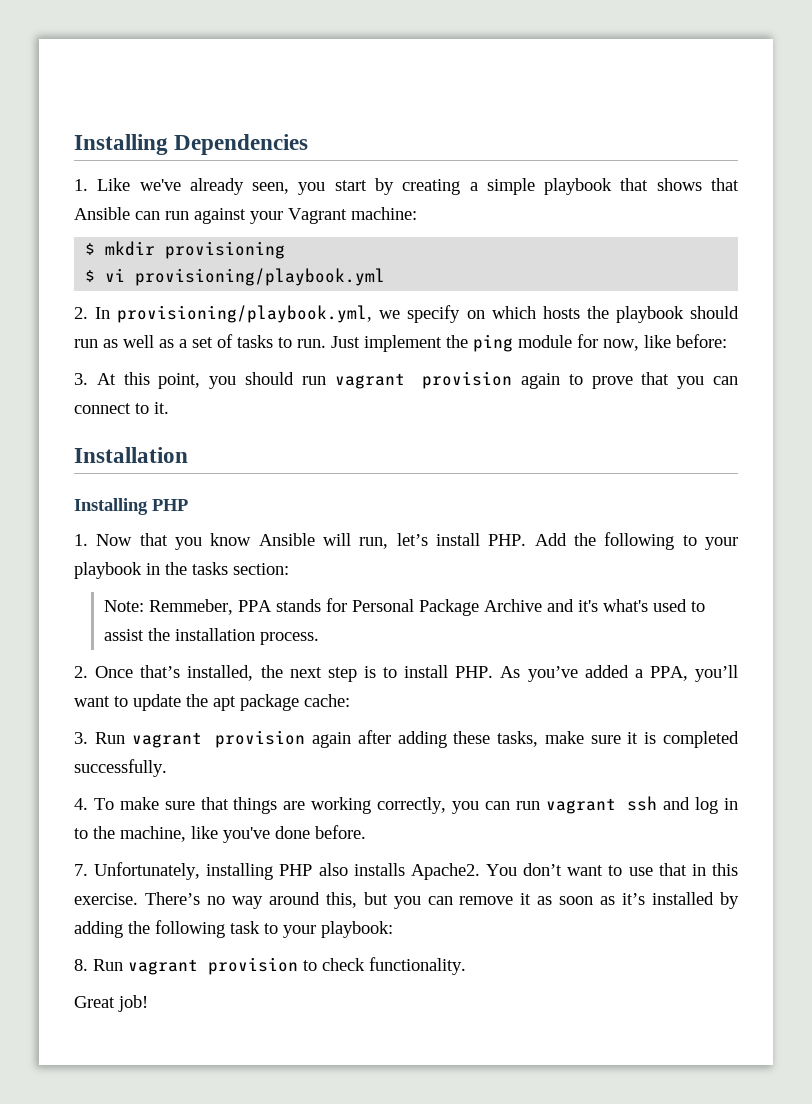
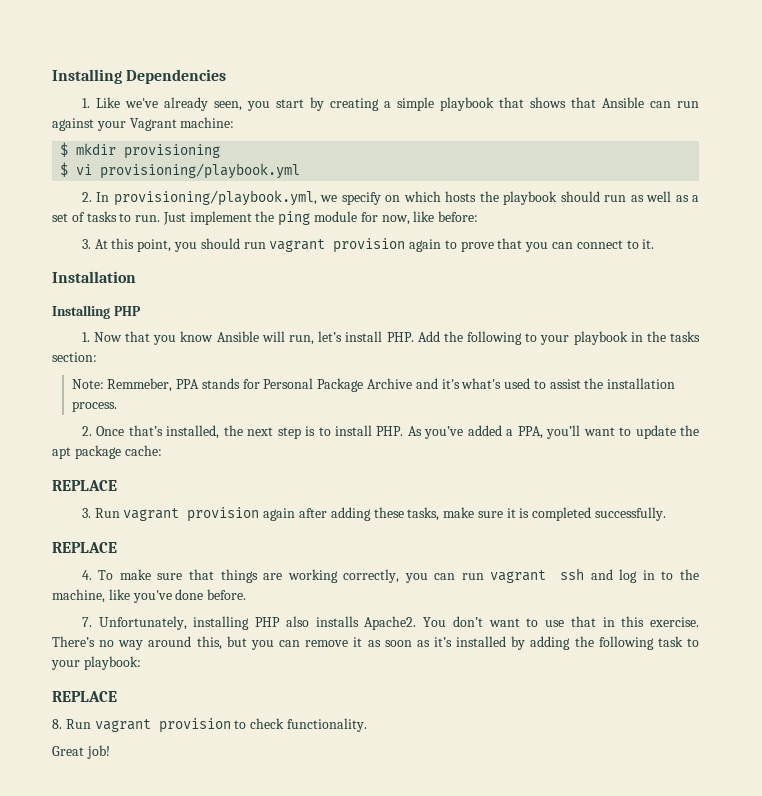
(350, 700) none -> [52,480,117,491] // REPLACE
(167, 768) none -> [52,542,117,553] // REPLACE
(393, 929) none -> [52,691,117,702] // REPLACE

